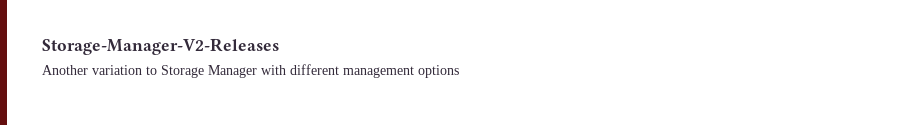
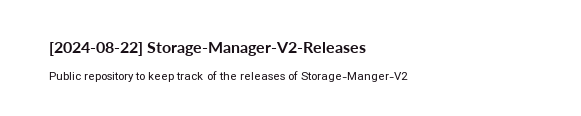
(42, 46) none -> [49,42,143,56] [2024-08-22]
[42,64,459,78] Another variation to Storage Manager with different management options -> [49,71,408,82] Public repository to keep track of the releases of Storage-Manger-V2

